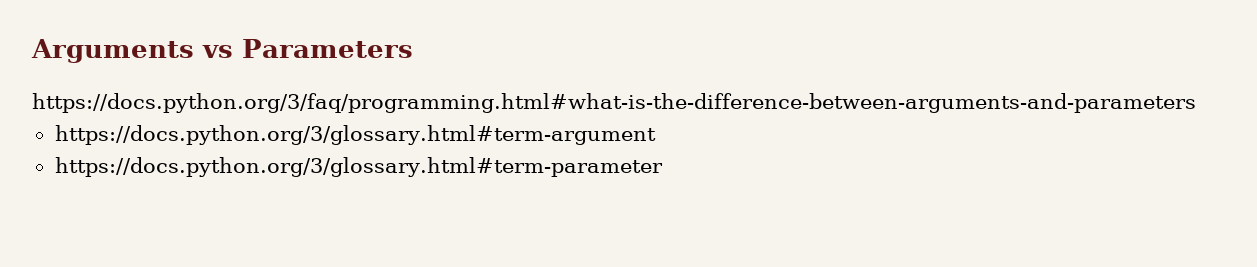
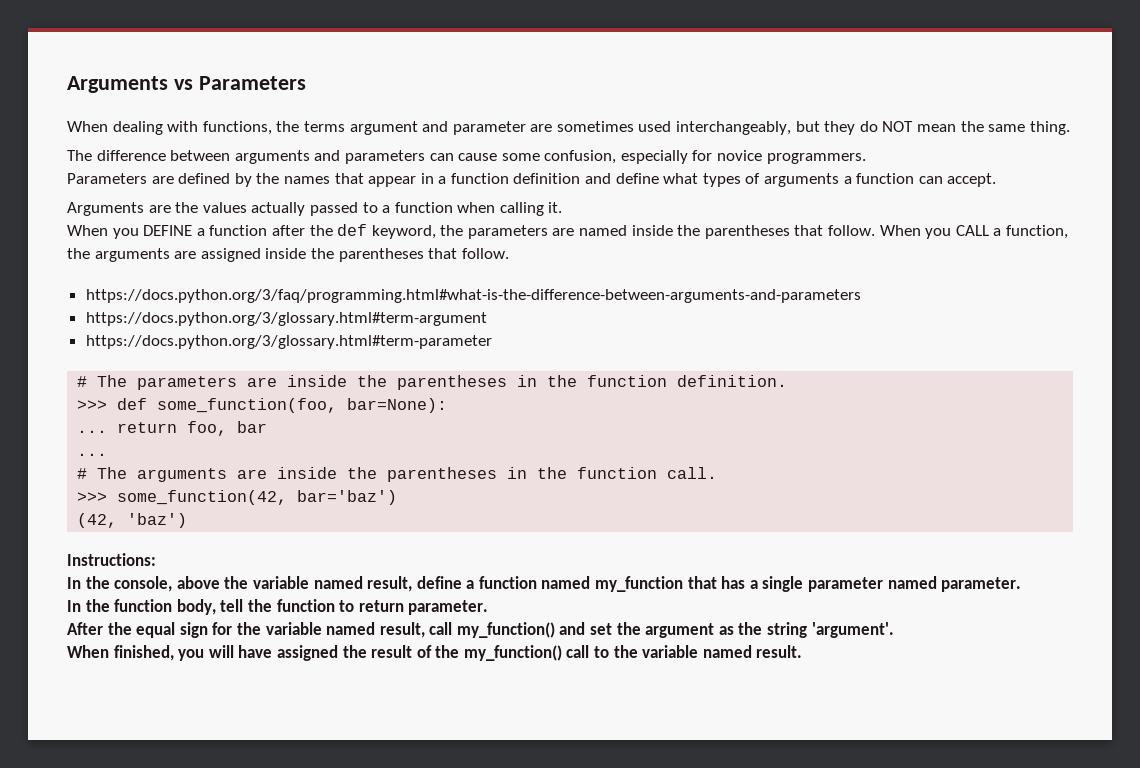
[32,93,1196,113] [54,125,656,145] [54,157,663,177] https://docs.python.org/3/faq/programming.html#what-is-the-difference-between-arguments-and-parameters // https://docs.python.org/3/glossary.html#term-argument // https://docs.python.org/3/glossary.html#term-parameter -> [67,121,1070,135] [67,150,866,164] [67,173,997,187] [67,202,563,216] [67,224,1068,239] [67,248,509,262] [85,289,861,303] [85,312,487,326] [85,335,492,349] [77,375,788,390] [77,398,448,413] [77,421,268,436] [77,453,108,456] [77,467,718,482] [77,490,398,505] [77,513,188,528] [67,553,156,566] [67,576,1022,592] [67,599,489,615] [67,622,894,638] [67,645,803,661] When dealing with functions, the terms argument and parameter are sometimes used interchangeably, but they do NOT mean the same thing. // The difference between arguments and parameters can cause some confusion, especially for novice programmers. // Parameters are defined by the names that appear in a function definition and define what types of arguments a function can accept. // Arguments are the values actually passed to a function when calling it. // When you DEFINE a function after the def keyword, the parameters are named inside the parentheses that follow. When you CALL a function, the arguments are assigned inside the parentheses that follow. // https://docs.python.org/3/faq/programming.html#what-is-the-difference-between-arguments-and-parameters // https://docs.python.org/3/glossary.html#term-argument // https://docs.python.org/3/glossary.html#term-parameter // # The parameters are inside the parentheses in the function definition. // >>> def some_function(foo, bar=None): // ... return foo, bar // ... // # The arguments are inside the parentheses in the function call. // >>> some_function(42, bar='baz') // (42, 'baz') // Instructions: // In the console, above the variable named result, define a function named my_function that has a single parameter named parameter. // In the function body, tell the function to return parameter. // After the equal sign for the variable named result, call my_function() and set the argument as the string 'argument'. // When finished, you will have assigned the result of the my_function() call to the variable named result.

